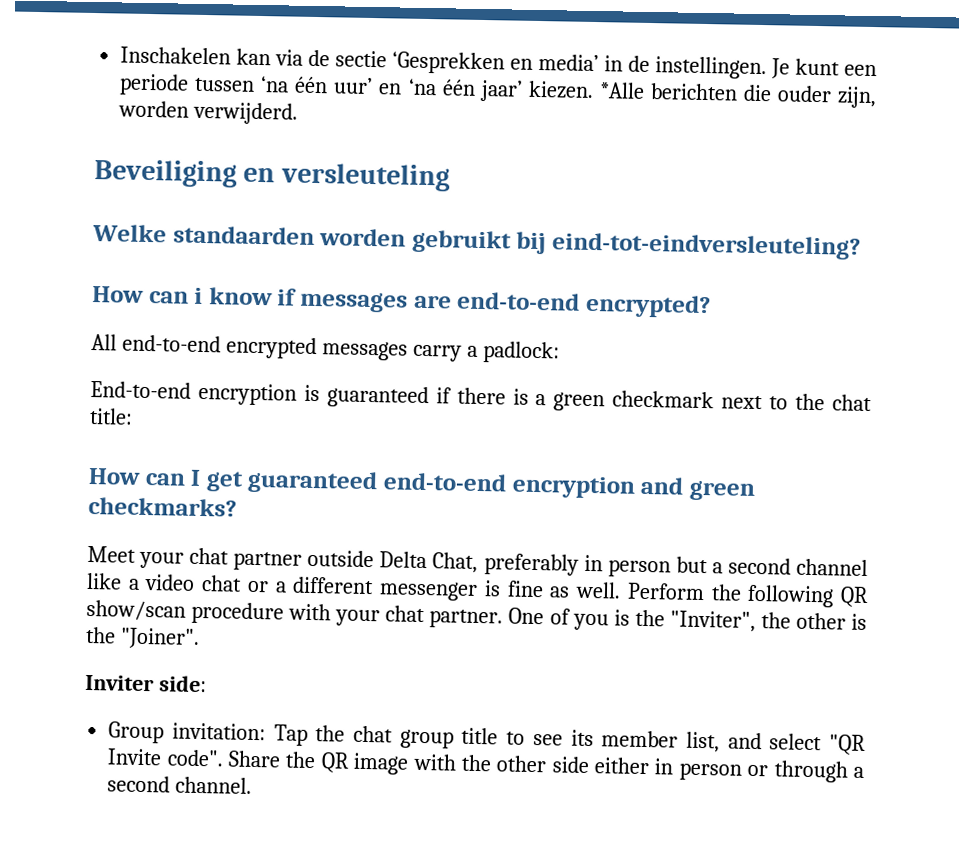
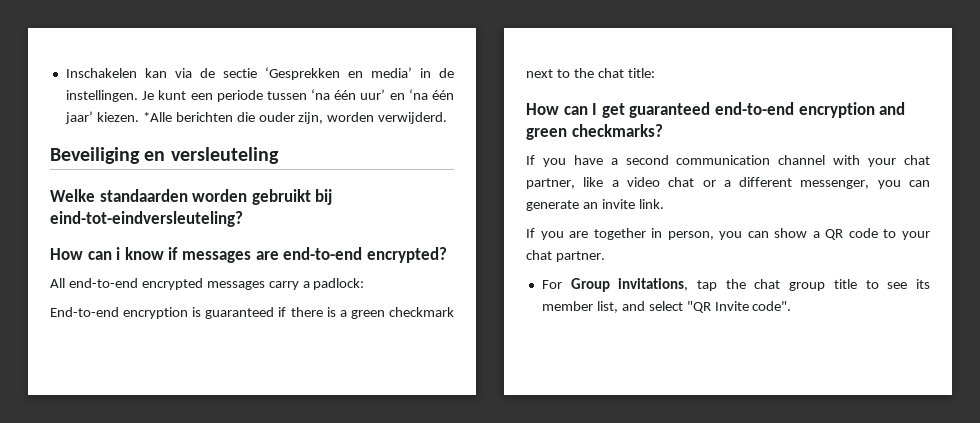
[87,545,869,578] Meet your chat partner outside Delta Chat, preferably in person but a second channel -> [526,155,930,167] [526,178,575,189] If you have a second communication channel with your chat partner,
[379,580,870,608] [86,599,867,632] [85,626,200,649] [85,674,207,693] [108,721,308,746] messenger is fine as well. Perform the following QR show/scan procedure with your chat partner. One of you is the "Inviter", the other is the "Joiner". // Inviter side: // Group invitation: Tap -> [800,180,930,189] [526,199,664,211] [526,228,931,240] [526,250,605,262] [541,278,718,292] messenger, you can generate an invite link. // If you are together in person, you can show a QR code to your chat partner. // For Group invitations, tap
[227,750,864,783] [107,775,253,794] Share the QR image with the other side either in person or through a second channel. -> (792, 306) none

